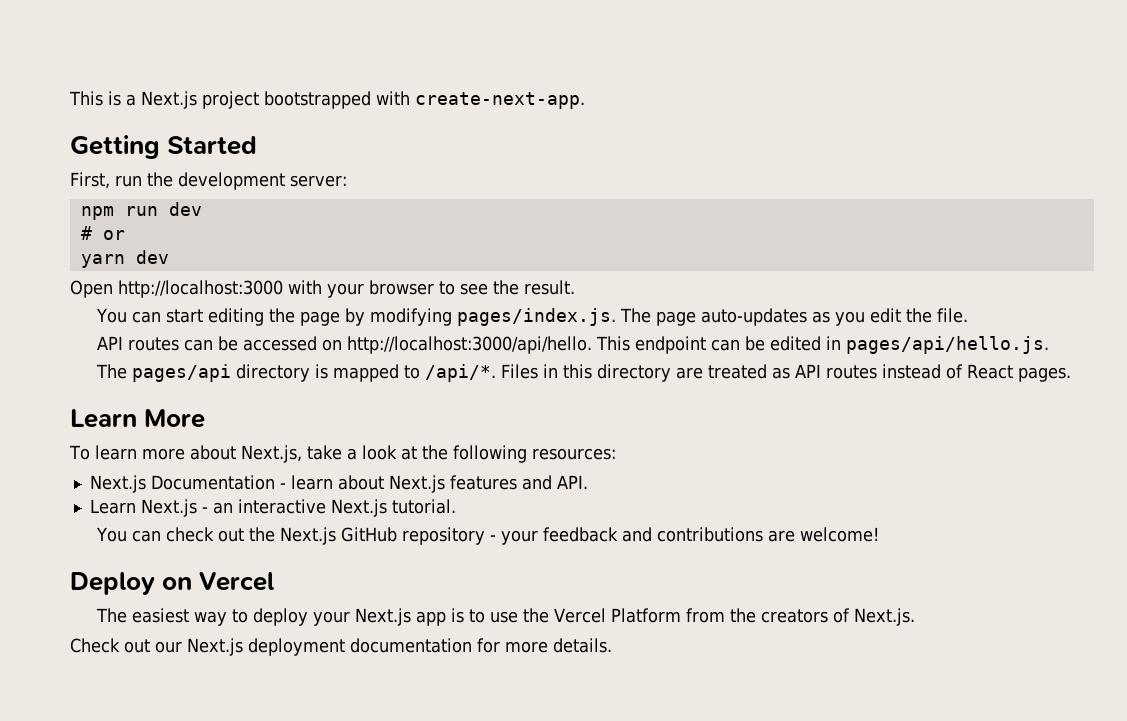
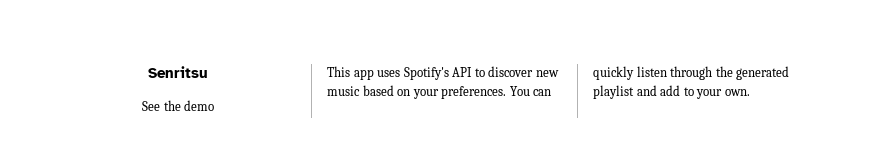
[69,91,585,109] [70,135,258,159] [70,172,347,190] [80,202,202,220] [80,226,125,240] [80,250,169,268] [70,280,575,298] [96,308,969,326] [97,336,1050,354] [96,364,1072,382] [70,409,206,428] [69,445,616,463] [89,475,588,493] [89,499,456,517] [96,527,880,545] [70,572,275,595] [96,608,916,626] [70,638,612,656] This is a Next.js project bootstrapped with create-next-app. // Getting Started // First, run the development server: // npm run dev // # or // yarn dev // Open http://localhost:3000 with your browser to see the result. // You can start editing the page by modifying pages/index.js. The page auto-updates as you edit the file. // API routes can be accessed on http://localhost:3000/api/hello. This endpoint can be edited in pages/api/hello.js. // The pages/api directory is mapped to /api/*. Files in this directory are treated as API routes instead of React pages. // Learn More // To learn more about Next.js, take a look at the following resources: // Next.js Documentation - learn about Next.js features and API. // Learn Next.js - an interactive Next.js tutorial. // You can check out the Next.js GitHub repository - your feedback and contributions are welcome! // Deploy on Vercel // The easiest way to deploy your Next.js app is to use the Vercel Platform from the creators of Next.js. // Check out our Next.js deployment documentation for more details. -> [148,66,208,78] [141,100,215,111] [327,66,559,80] [327,85,552,99] [593,66,790,80] [593,85,750,99] Senritsu // See the demo // This app uses Spotify's API to discover new music based on your preferences. You can quickly listen through the generated playlist and add to your own.

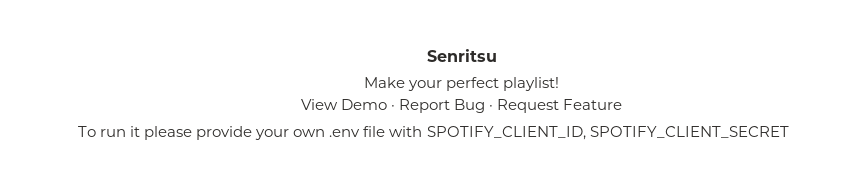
[141,100,215,111] [327,66,559,80] [327,85,552,99] [593,66,790,80] [593,85,750,99] See the demo // This app uses Spotify's API to discover new music based on your preferences. You can quickly listen through the generated playlist and add to your own. -> [363,77,560,91] [300,99,623,113] [78,126,789,140] Make your perfect playlist! // View Demo · Report Bug · Request Feature // To run it please provide your own .env file with SPOTIFY_CLIENT_ID, SPOTIFY_CLIENT_SECRET

